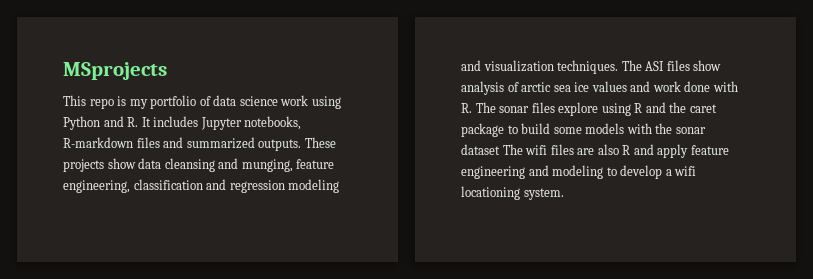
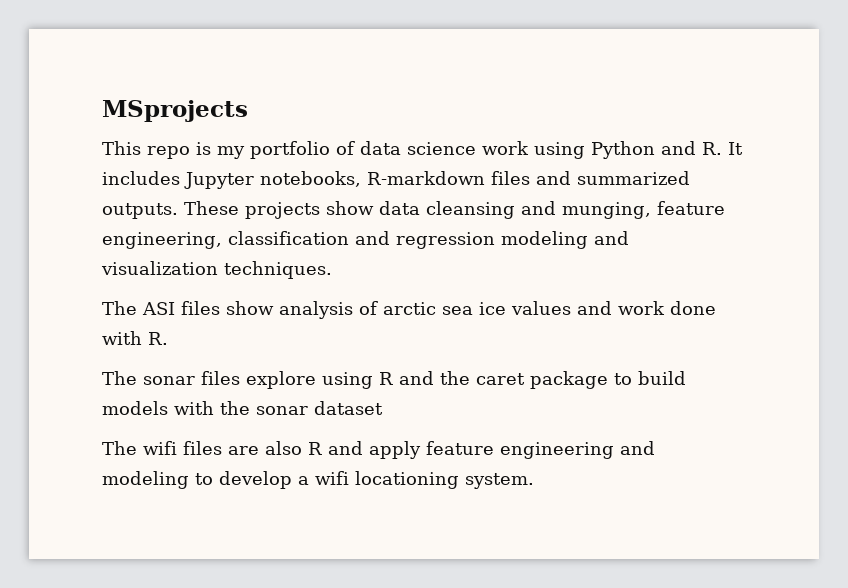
(619, 67) none -> (332, 270) //
(472, 108) none -> (168, 338) //
[553,127,582,134] some -> (686, 378) none
(500, 149) none -> (383, 408) //

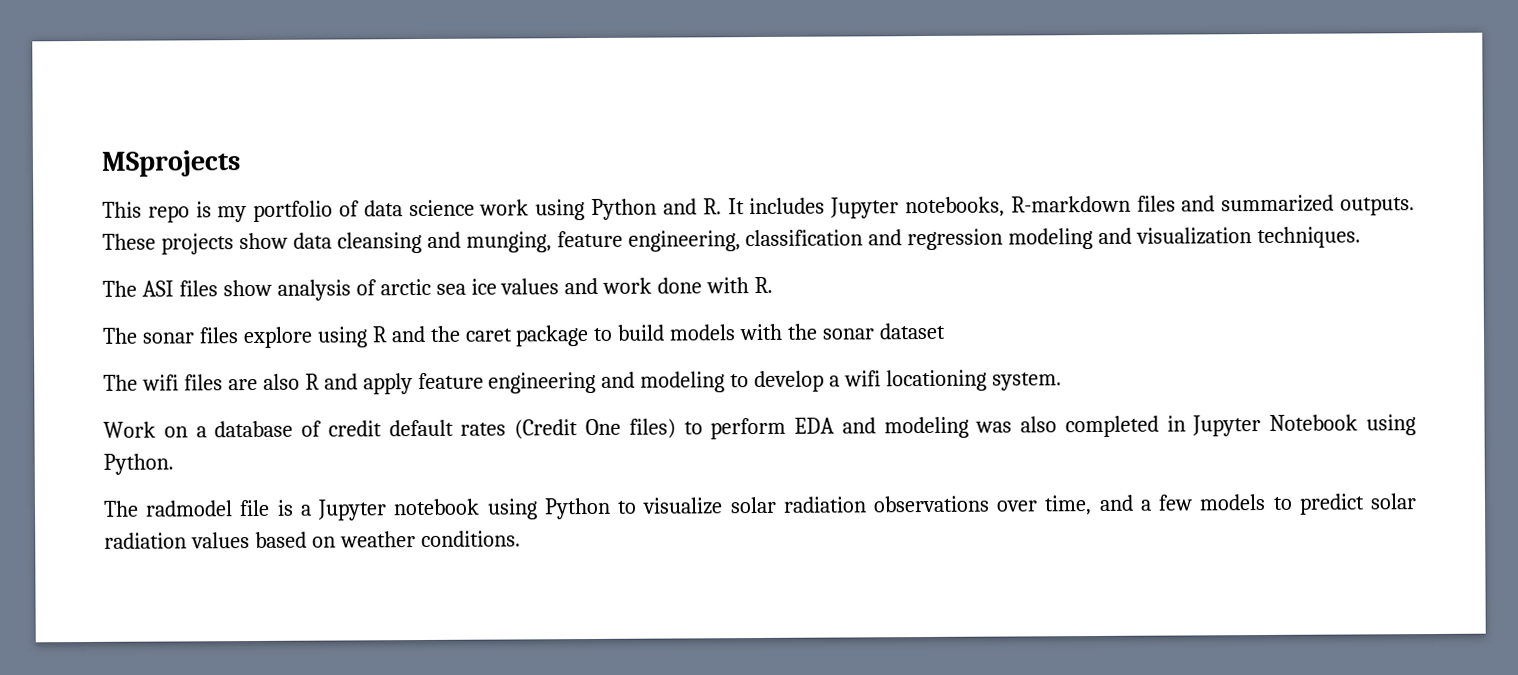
(534, 481) none -> [103,414,1416,440] [103,453,174,475] [103,493,1418,521] [104,530,521,549] // Work on a database of credit default rates (Credit One files) to perform EDA and modeling was also completed in Jupyter Notebook using Python. // The radmodel file is a Jupyter notebook using Python to visualize solar radiation observations over time, and a few models to predict solar radiation values based on weather conditions.

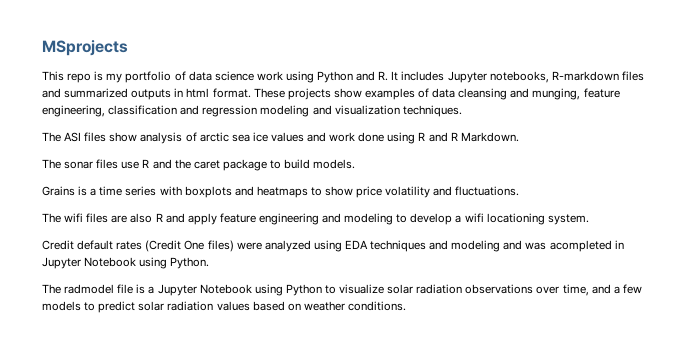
[1340,197,1416,216] outputs. -> [131,88,251,100] outputs in html format.
(288, 241) none -> [364,88,430,100] examples of
[706,276,774,294] with R. -> [387,132,519,144] using R and R Markdown.
[242,326,368,349] explore using -> [121,161,140,169] use
[669,322,947,341] models with the sonar dataset -> [313,159,356,169] [42,186,520,198] models. // Grains is a time series with boxplots and heatmaps to show price volatility and fluctuations.
[103,420,382,438] Work on a database of credit -> [42,240,74,250] Credit
[683,415,1159,440] to perform EDA and modeling was also completed -> [236,240,612,252] were analyzed using EDA techniques and modeling and was acompleted
[393,498,481,516] notebook -> [199,284,252,294] Notebook

